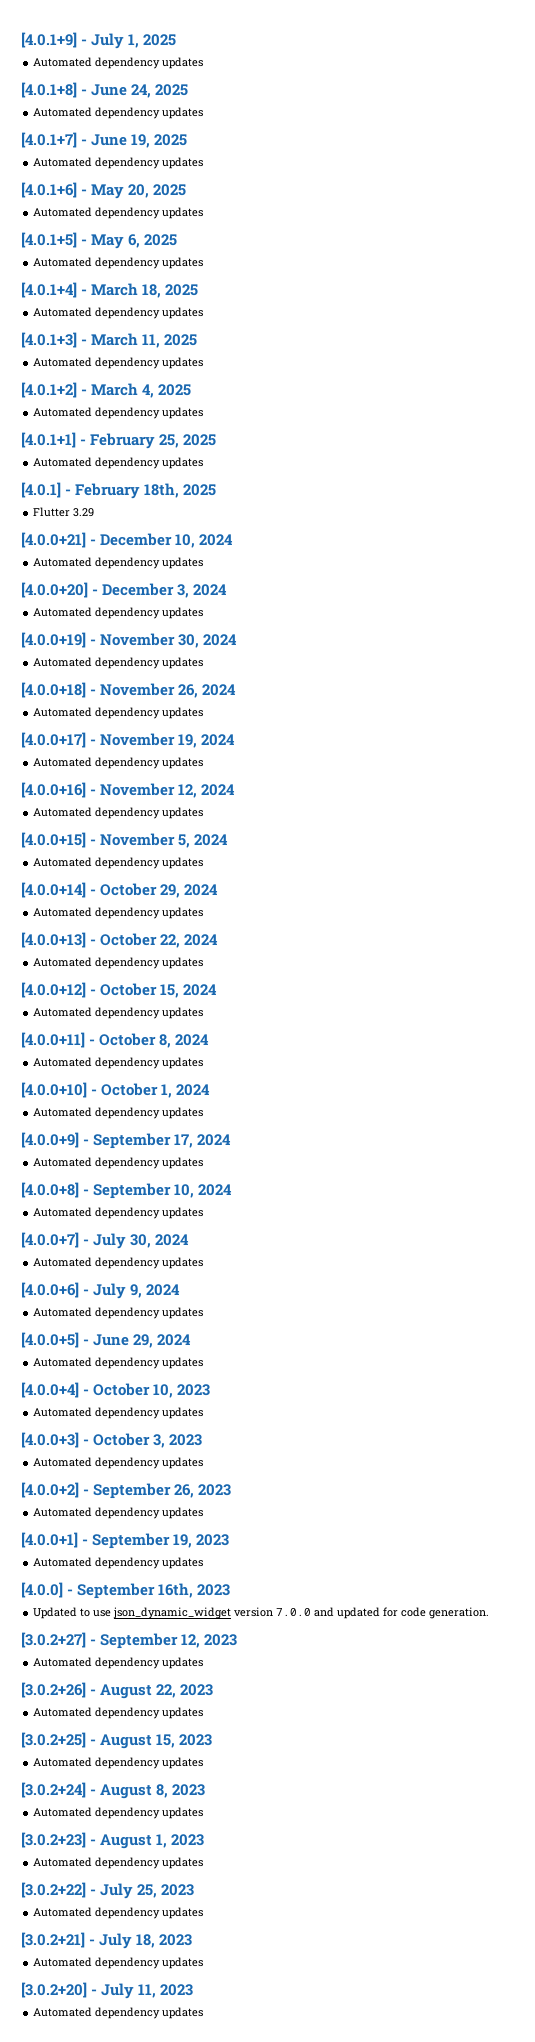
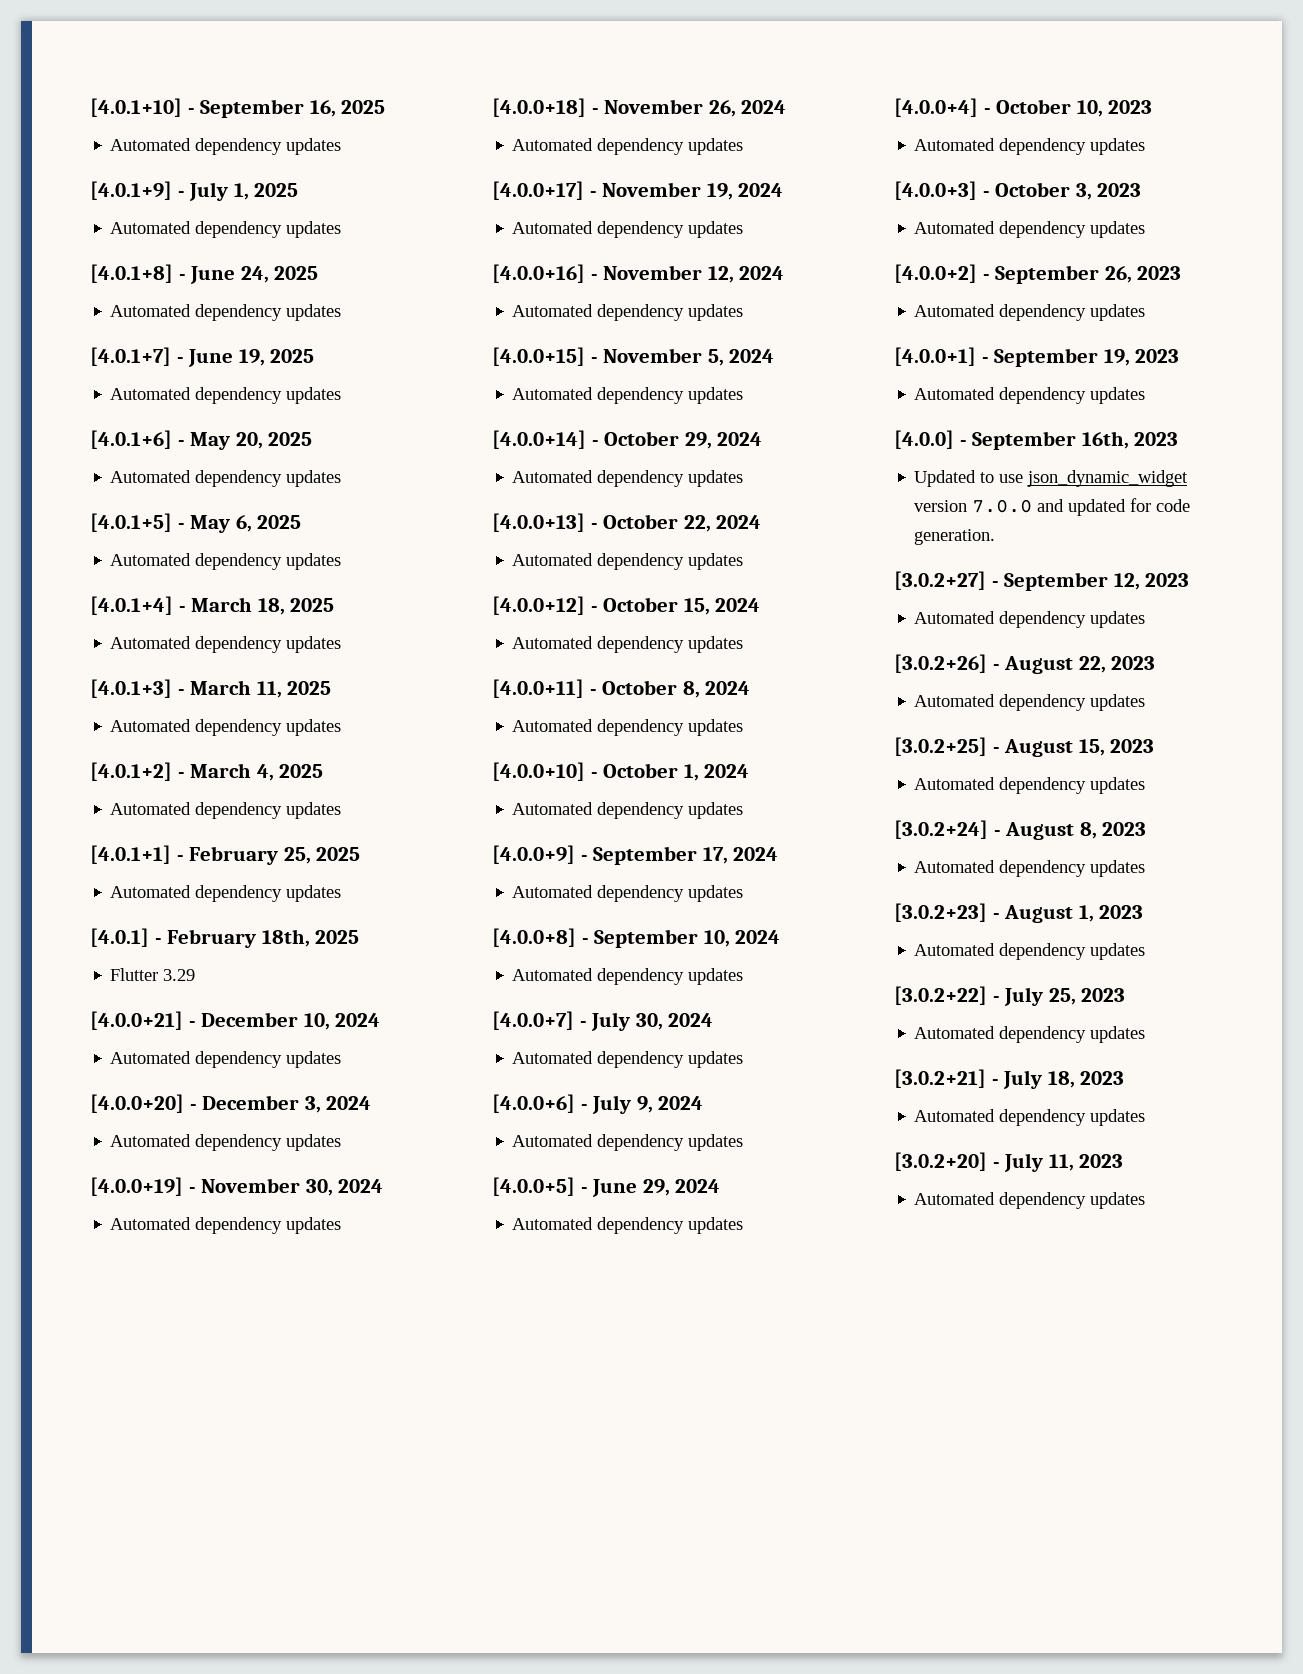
(21, 40) none -> [90,98,386,118] [110,138,342,155] [4.0.1+10] - September 16, 2025 // Automated dependency updates //

